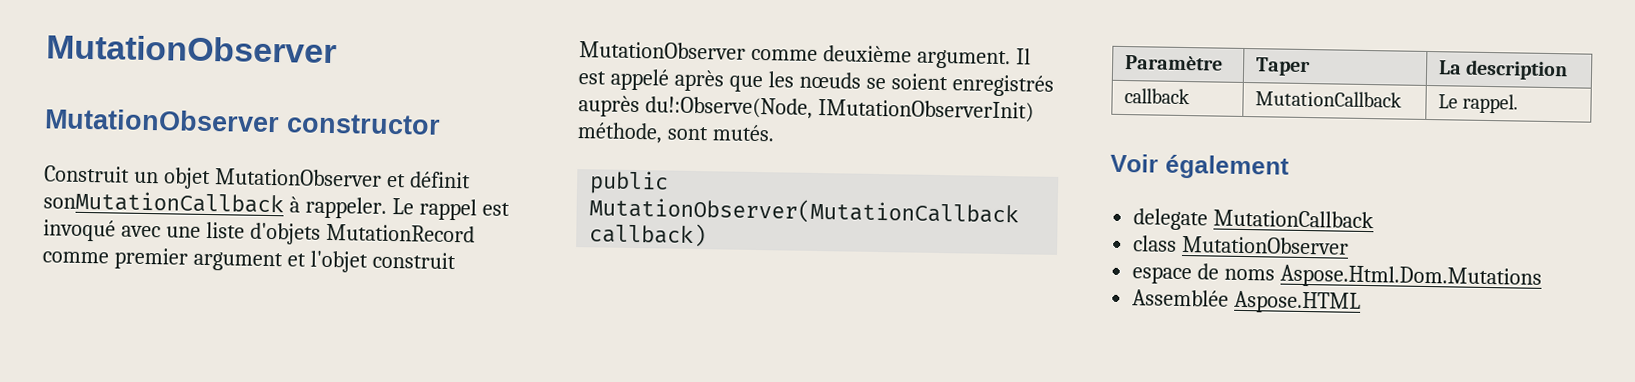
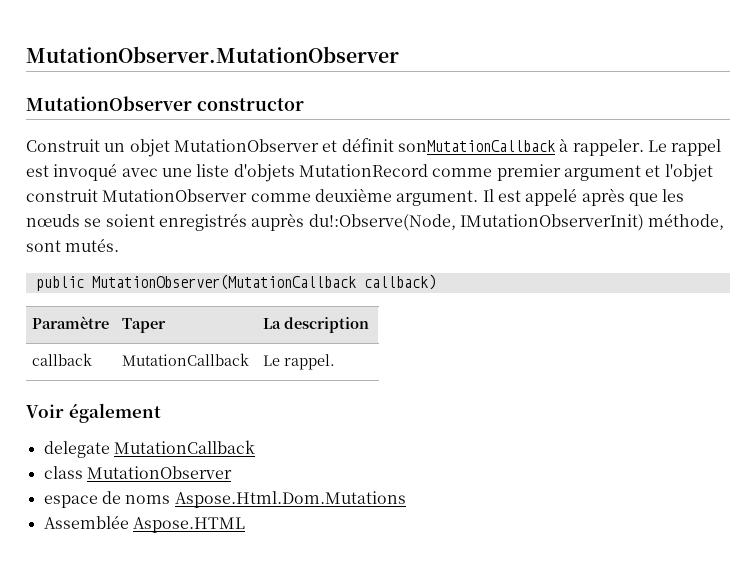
[46,34,337,64] MutationObserver -> [26,46,399,63] MutationObserver.MutationObserver

